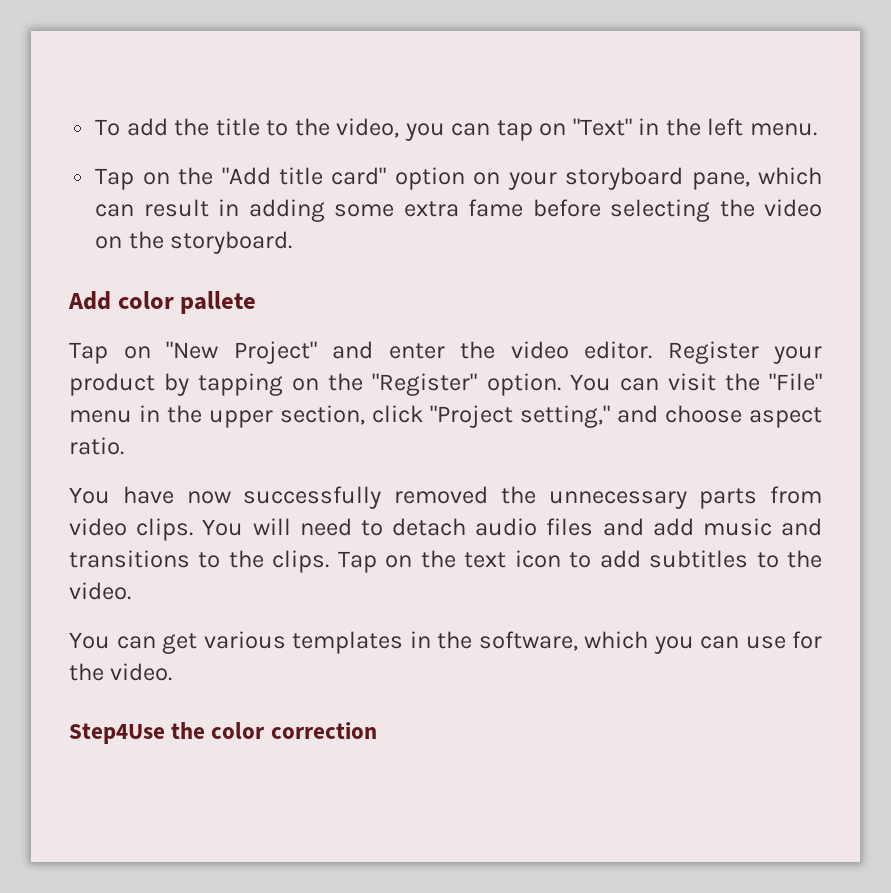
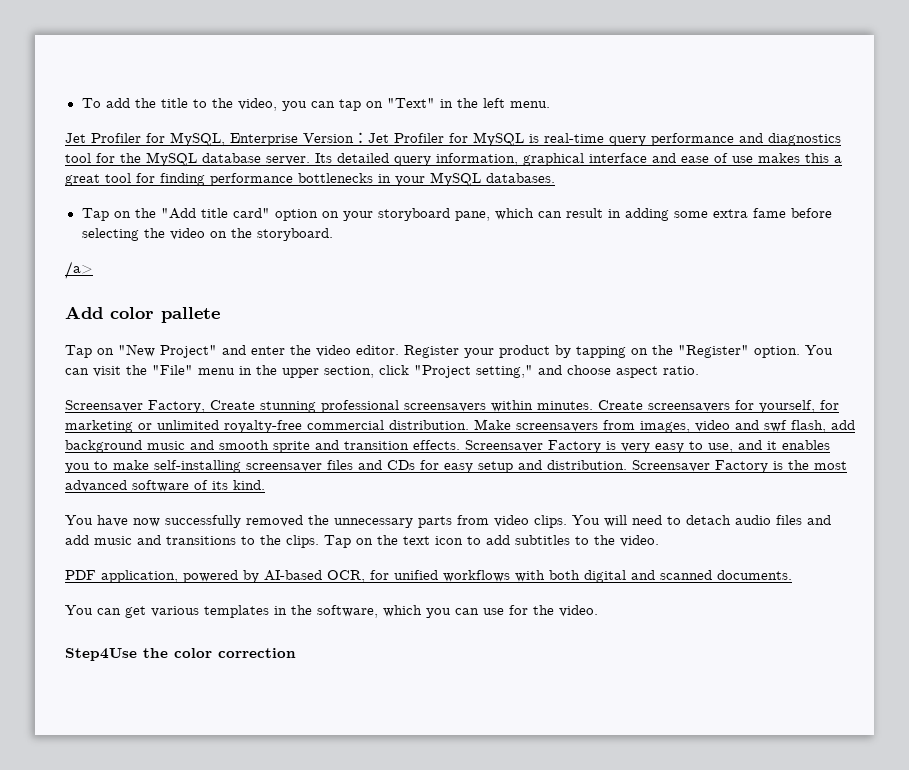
(817, 129) none -> [65,132,841,146] [65,152,842,166] [65,172,555,186] // Jet Profiler for MySQL, Enterprise Version：Jet Profiler for MySQL is real-time query performance and diagnostics tool for the MySQL database server. Its detailed query information, graphical interface and ease of use makes this a great tool for finding performance bottlenecks in your MySQL databases.
(293, 242) none -> [65,261,93,279] // /a>
(124, 446) none -> [65,400,839,413] [65,419,855,433] [65,440,830,453] [65,460,847,473] [65,480,265,492] // Screensaver Factory, Create stunning professional screensavers within minutes. Create screensavers for yourself, for marketing or unlimited royalty-free commercial distribution. Make screensavers from images, video and swf flash, add background music and smooth sprite and transition effects. Screensaver Factory is very easy to use, and it enables you to make self-installing screensaver files and CDs for easy setup and distribution. Screensaver Factory is the most advanced software of its kind.
(131, 591) none -> [65,570,792,583] // PDF application, powered by AI-based OCR, for unified workflows with both digital and scanned documents.

